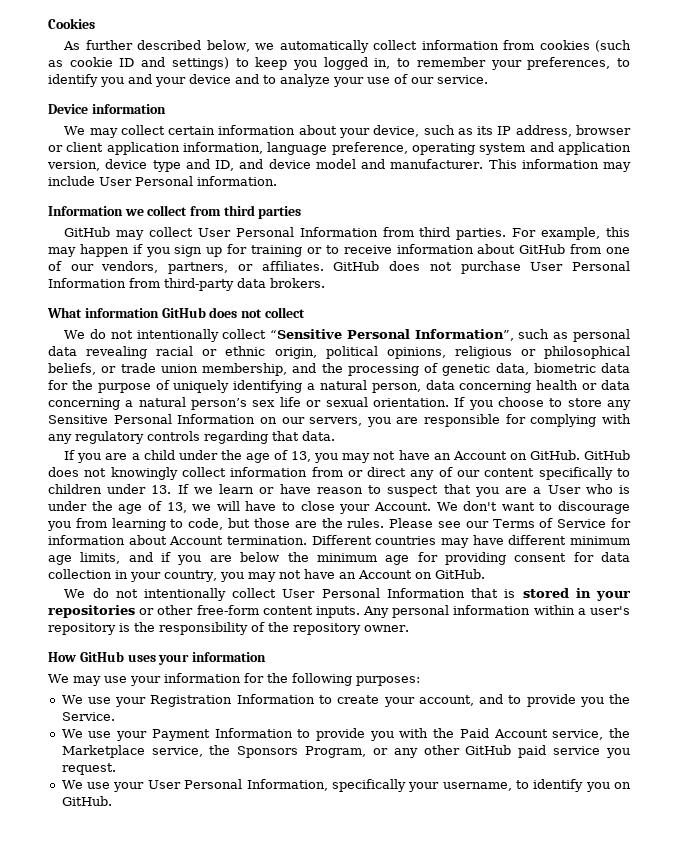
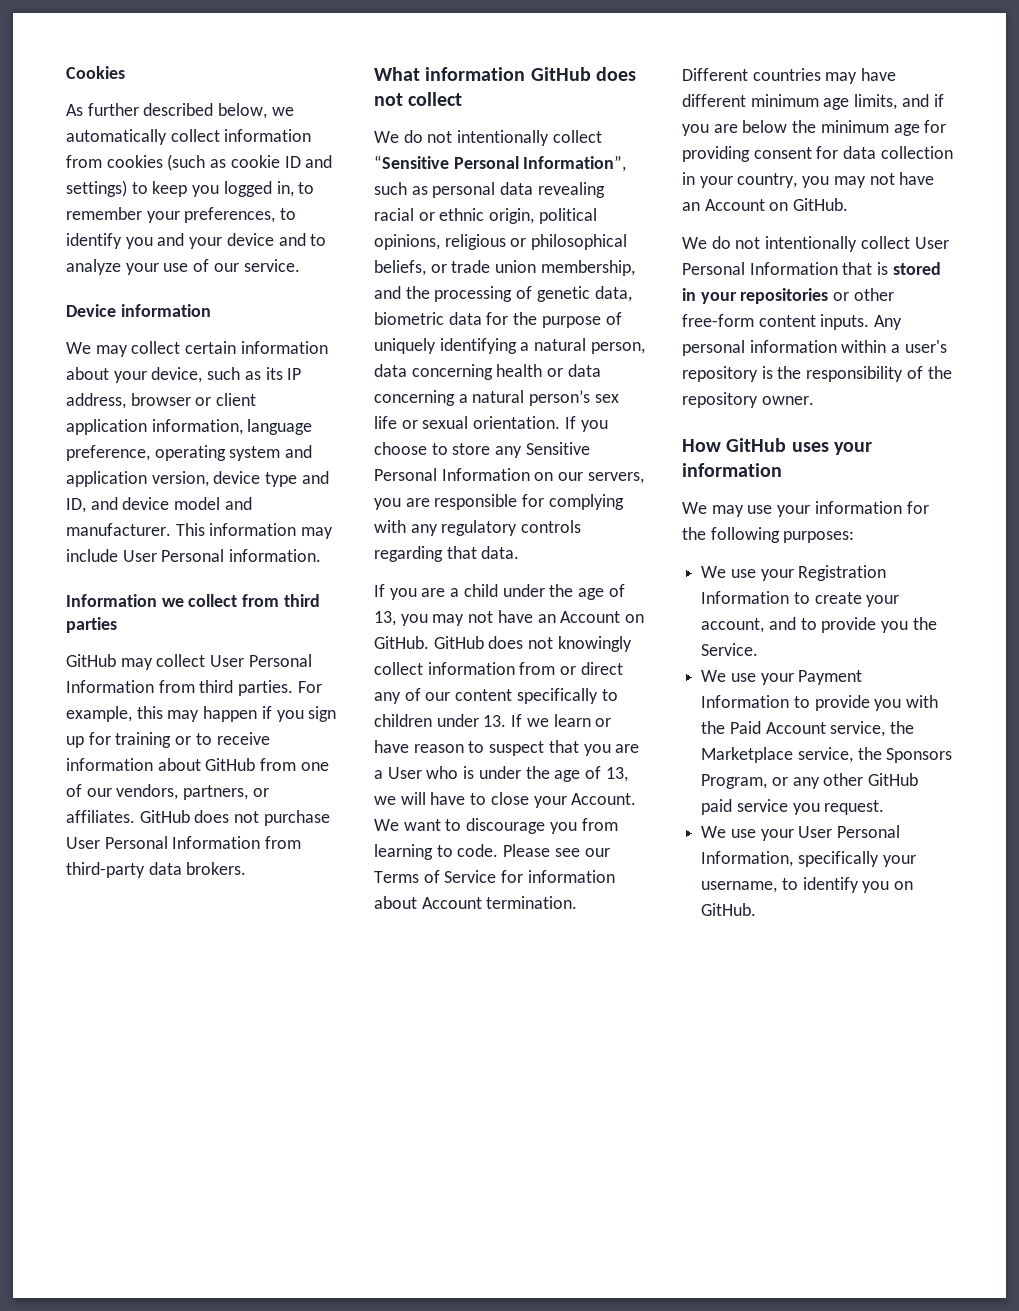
[463,501,498,511] don't -> (399, 825) none
[188,518,385,530] code, but those are the rules. -> [457,844,499,857] code.

